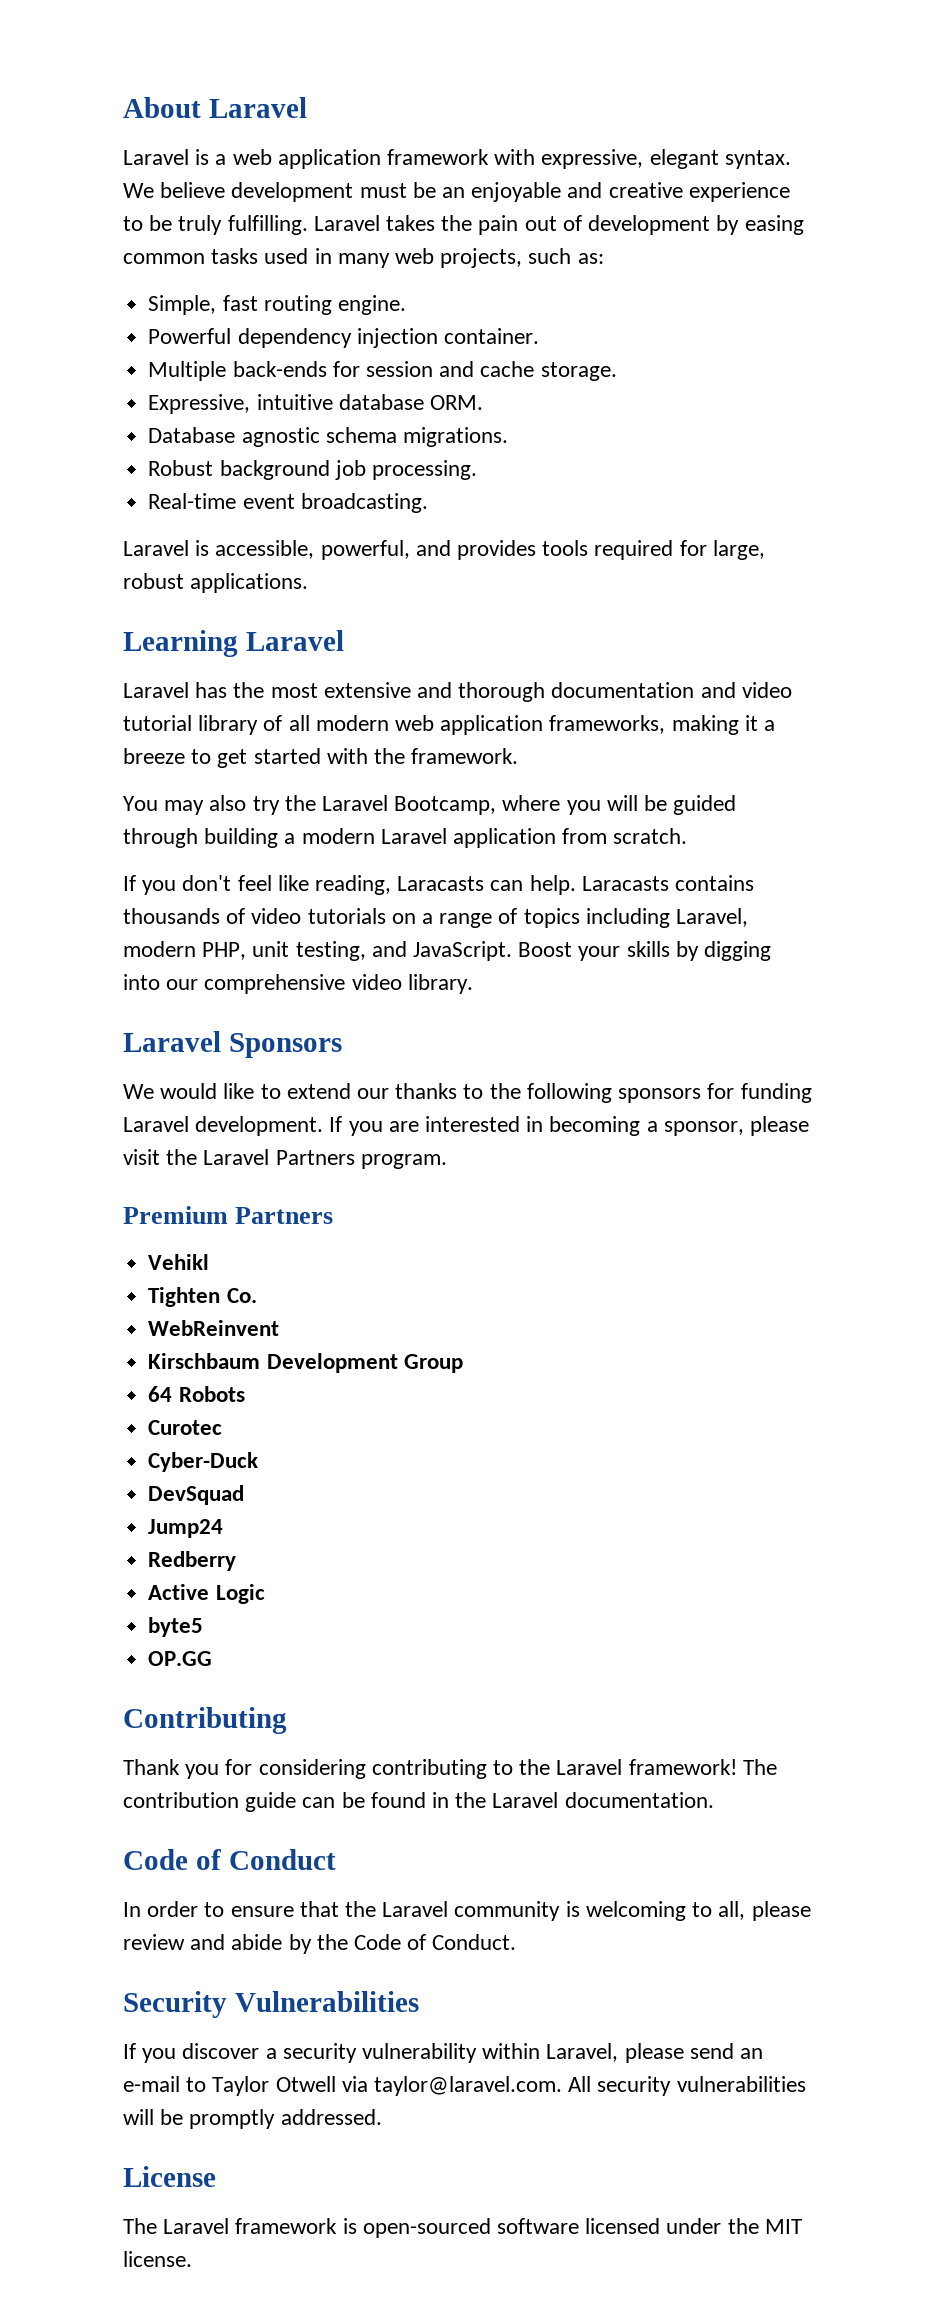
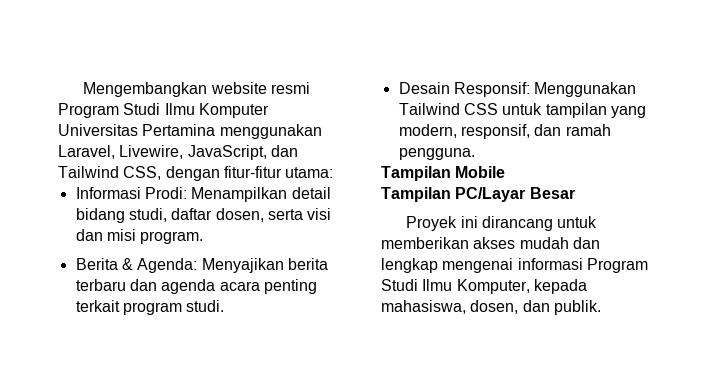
[123,97,307,118] [123,149,791,169] [123,182,790,202] [123,215,804,235] [123,248,604,268] [148,295,406,315] [148,328,539,348] [148,361,617,381] [148,394,483,414] [148,427,508,447] [148,460,477,480] [148,493,428,513] [123,540,765,560] [123,573,309,593] [123,630,344,657] [123,682,792,702] [123,715,776,735] [123,748,519,768] [123,795,737,815] [123,828,688,848] [123,875,755,895] [123,908,749,928] [123,941,772,961] [123,974,473,994] [123,1031,342,1058] [123,1083,812,1103] [123,1116,810,1136] [123,1149,447,1169] [123,1206,334,1224] [148,1254,210,1270] [148,1287,257,1307] [148,1320,280,1336] [148,1353,463,1373] [148,1386,245,1402] [148,1420,223,1435] [148,1452,259,1472] [148,1485,245,1505] [148,1519,224,1538] [148,1551,237,1571] [148,1584,265,1604] [148,1617,204,1637] [148,1651,213,1666] [123,1707,287,1734] [123,1759,777,1779] [123,1792,714,1812] [123,1849,336,1870] [123,1901,811,1921] [123,1934,517,1954] [123,1991,419,2018] [123,2043,764,2063] [123,2076,806,2096] [123,2109,382,2129] [123,2166,216,2187] [123,2218,802,2238] [123,2251,192,2267] About Laravel // Laravel is a web application framework with expressive, elegant syntax. We believe development must be an enjoyable and creative experience to be truly fulfilling. Laravel takes the pain out of development by easing common tasks used in many web projects, such as: // Simple, fast routing engine. // Powerful dependency injection container. // Multiple back-ends for session and cache storage. // Expressive, intuitive database ORM. // Database agnostic schema migrations. // Robust background job processing. // Real-time event broadcasting. // Laravel is accessible, powerful, and provides tools required for large, robust applications. // Learning Laravel // Laravel has the most extensive and thorough documentation and video tutorial library of all modern web application frameworks, making it a breeze to get started with the framework. // You may also try the Laravel Bootcamp, where you will be guided through building a modern Laravel application from scratch. // If you don't feel like reading, Laracasts can help. Laracasts contains thousands of video tutorials on a range of topics including Laravel, modern PHP, unit testing, and JavaScript. Boost your skills by digging into our comprehensive video library. // Laravel Sponsors // We would like to extend our thanks to the following sponsors for funding Laravel development. If you are interested in becoming a sponsor, please visit the Laravel Partners program. // Premium Partners // Vehikl // Tighten Co. // WebReinvent // Kirschbaum Development Group // 64 Robots // Curotec // Cyber-Duck // DevSquad // Jump24 // Redberry // Active Logic // byte5 // OP.GG // Contributing // Thank you for considering contributing to the Laravel framework! The contribution guide can be found in the Laravel documentation. // Code of Conduct // In order to ensure that the Laravel community is welcoming to all, please review and abide by the Code of Conduct. // Security Vulnerabilities // If you discover a security vulnerability within Laravel, please send an e-mail to Taylor Otwell via taylor@laravel.com. All security vulnerabilities will be promptly addressed. // License // The Laravel framework is open-sourced software licensed under the MIT license. -> [83,82,311,97] [58,103,269,118] [58,124,322,139] [58,145,298,160] [58,166,334,181] [75,187,331,202] [75,208,332,223] [75,229,204,244] [75,258,328,273] [75,279,317,294] [75,300,225,315] [398,82,637,97] [398,103,646,118] [398,124,611,139] [398,148,475,160] [381,166,506,181] [381,187,575,202] [406,216,598,231] [381,237,600,249] [381,258,648,273] [381,279,587,294] [381,300,601,315] Mengembangkan website resmi Program Studi Ilmu Komputer Universitas Pertamina menggunakan Laravel, Livewire, JavaScript, dan Tailwind CSS, dengan fitur-fitur utama: // Informasi Prodi: Menampilkan detail bidang studi, daftar dosen, serta visi dan misi program. // Berita & Agenda: Menyajikan berita terbaru dan agenda acara penting terkait program studi. // Desain Responsif: Menggunakan Tailwind CSS untuk tampilan yang modern, responsif, dan ramah pengguna. // Tampilan Mobile // Tampilan PC/Layar Besar // Proyek ini dirancang untuk memberikan akses mudah dan lengkap mengenai informasi Program Studi Ilmu Komputer, kepada mahasiswa, dosen, dan publik.

